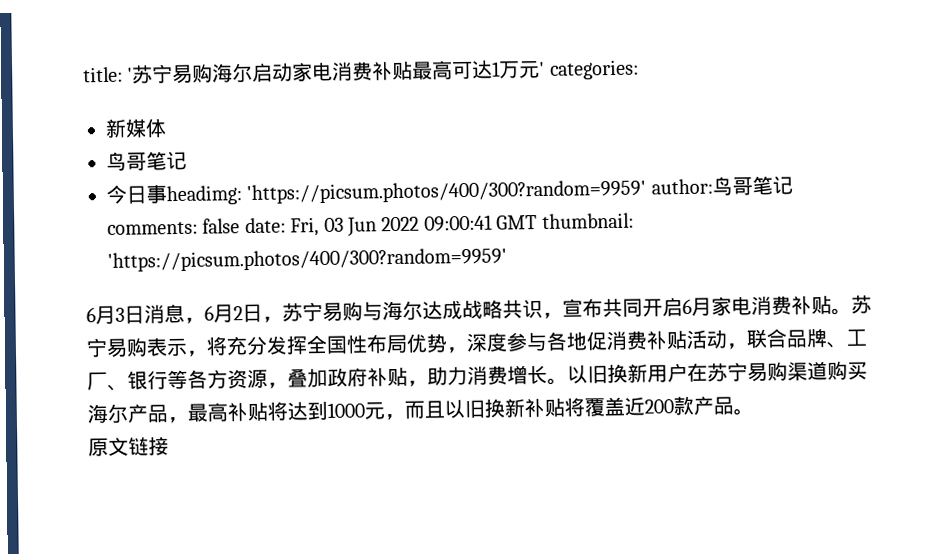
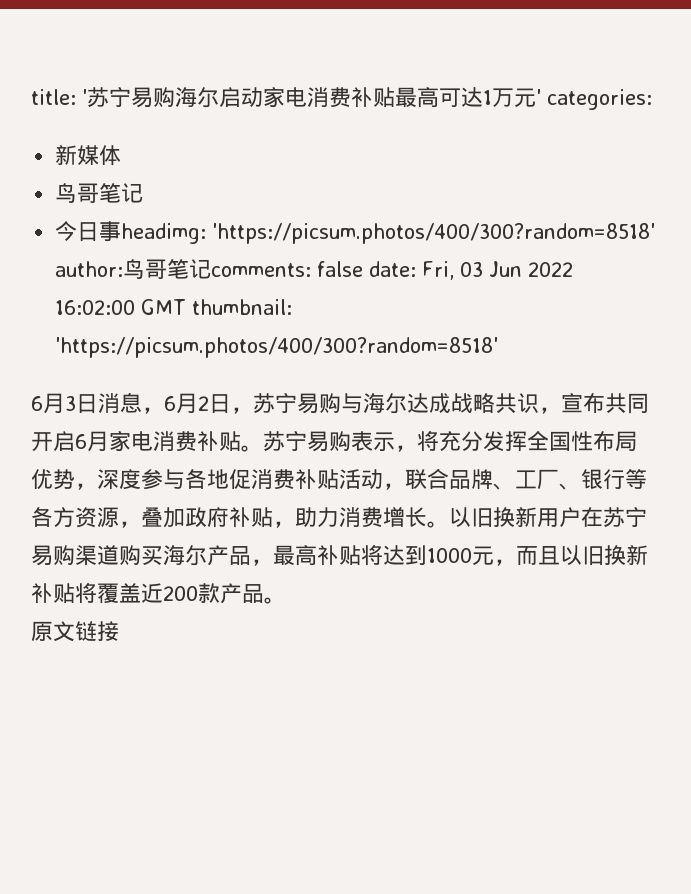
[246,179,647,205] 'https://picsum.photos/400/300?random=9959' -> [212,223,656,244] 'https://picsum.photos/400/300?random=8518'
[423,214,493,232] 09:00:41 -> [55,300,136,315] 16:02:00
[107,247,507,272] 'https://picsum.photos/400/300?random=9959' -> [55,337,499,358] 'https://picsum.photos/400/300?random=8518'

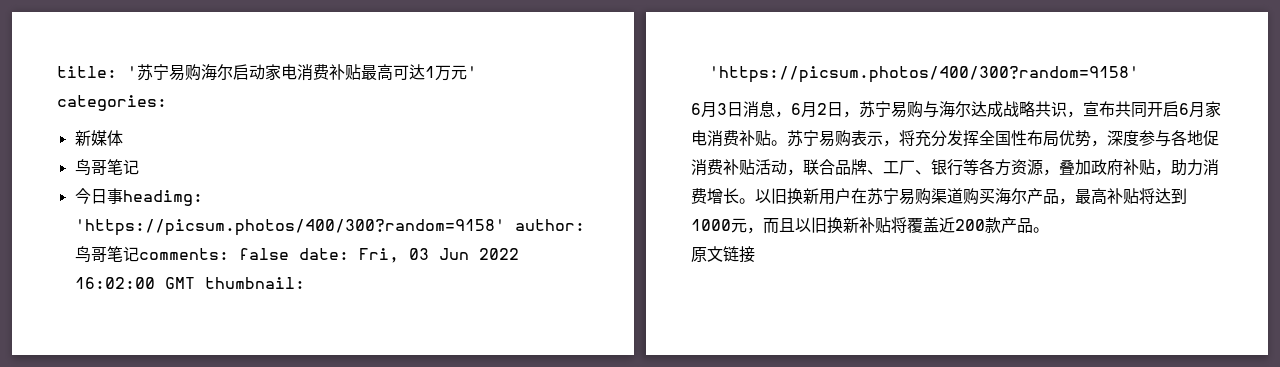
[212,223,656,244] 'https://picsum.photos/400/300?random=8518' -> [74,219,505,236] 'https://picsum.photos/400/300?random=9158'
[55,337,499,358] 'https://picsum.photos/400/300?random=8518' -> [708,66,1139,83] 'https://picsum.photos/400/300?random=9158'

